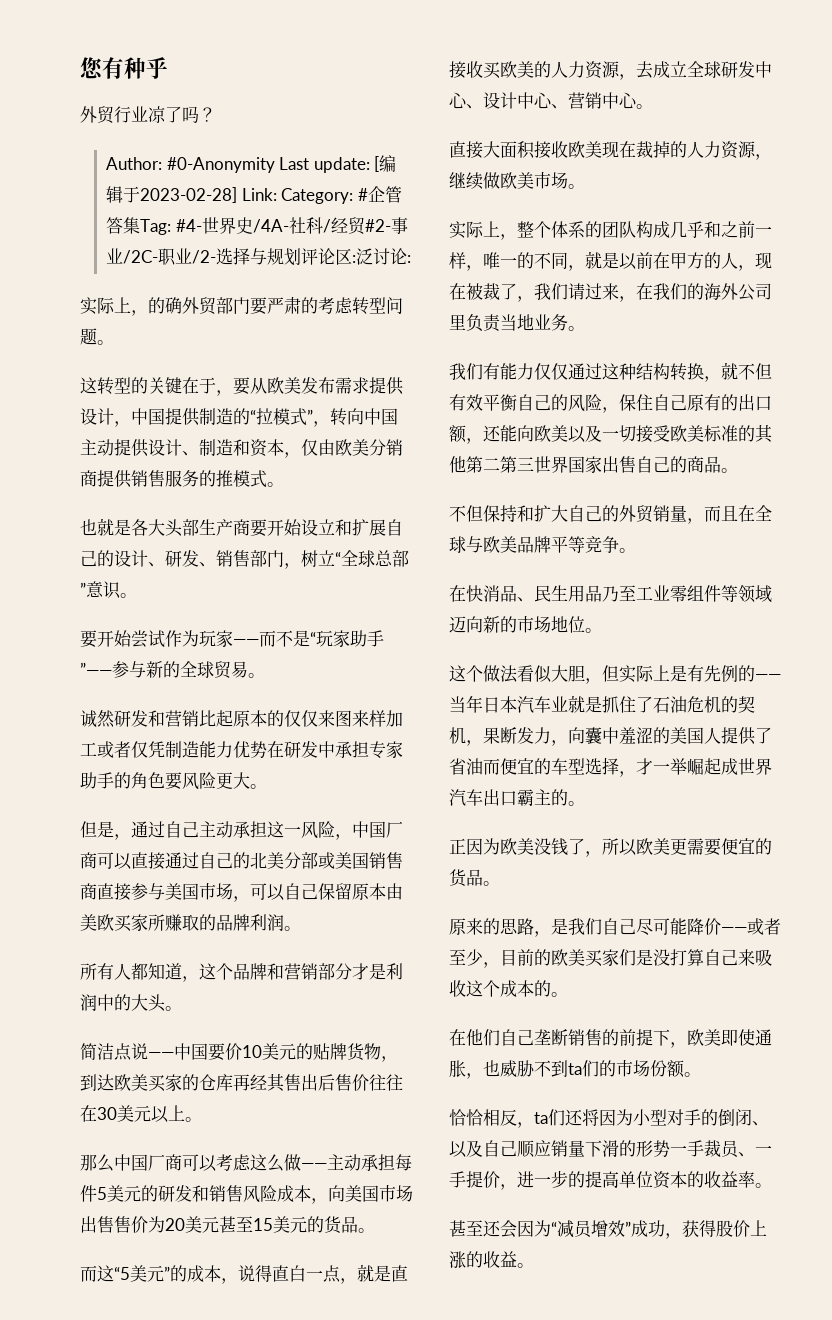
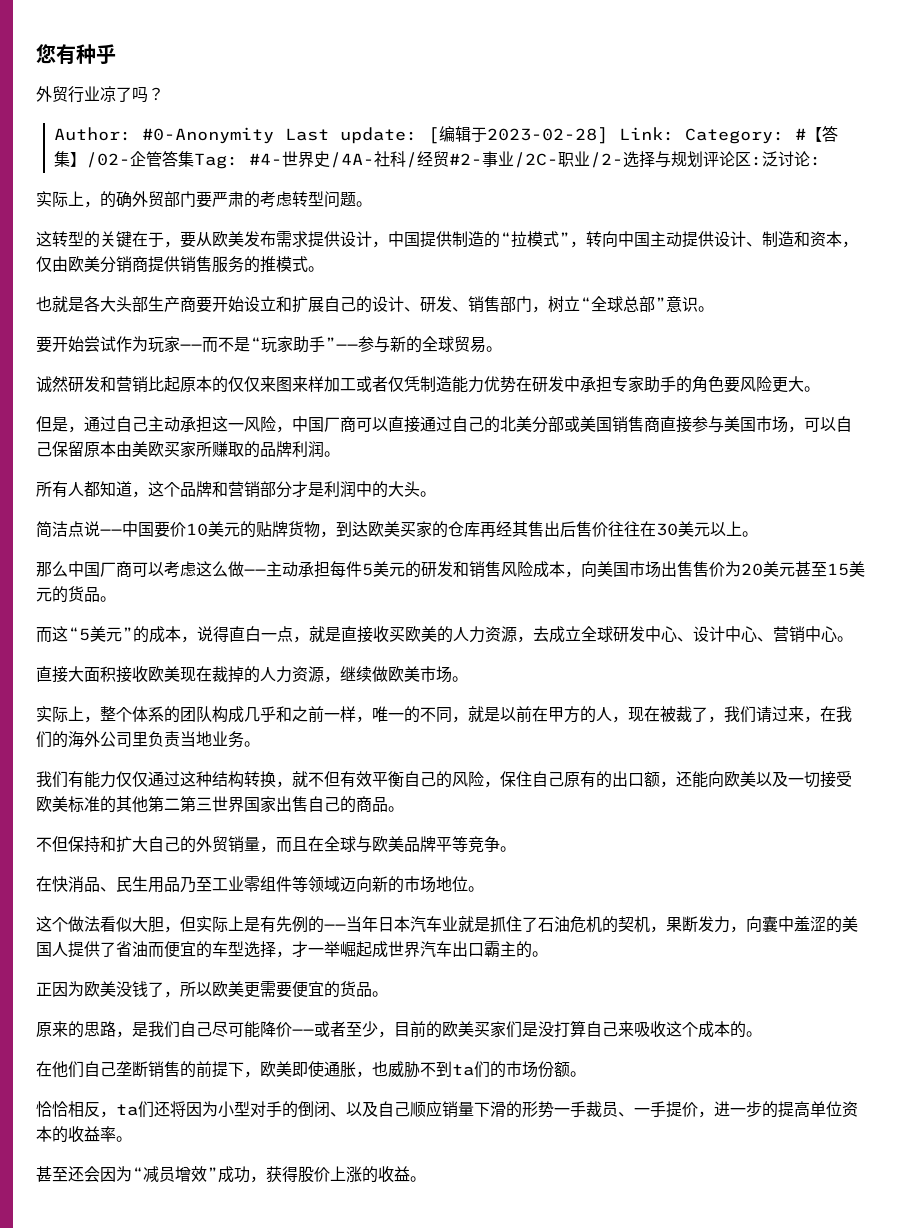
(368, 194) none -> [805,126,838,142] [53,151,130,168] 【答集】/02-

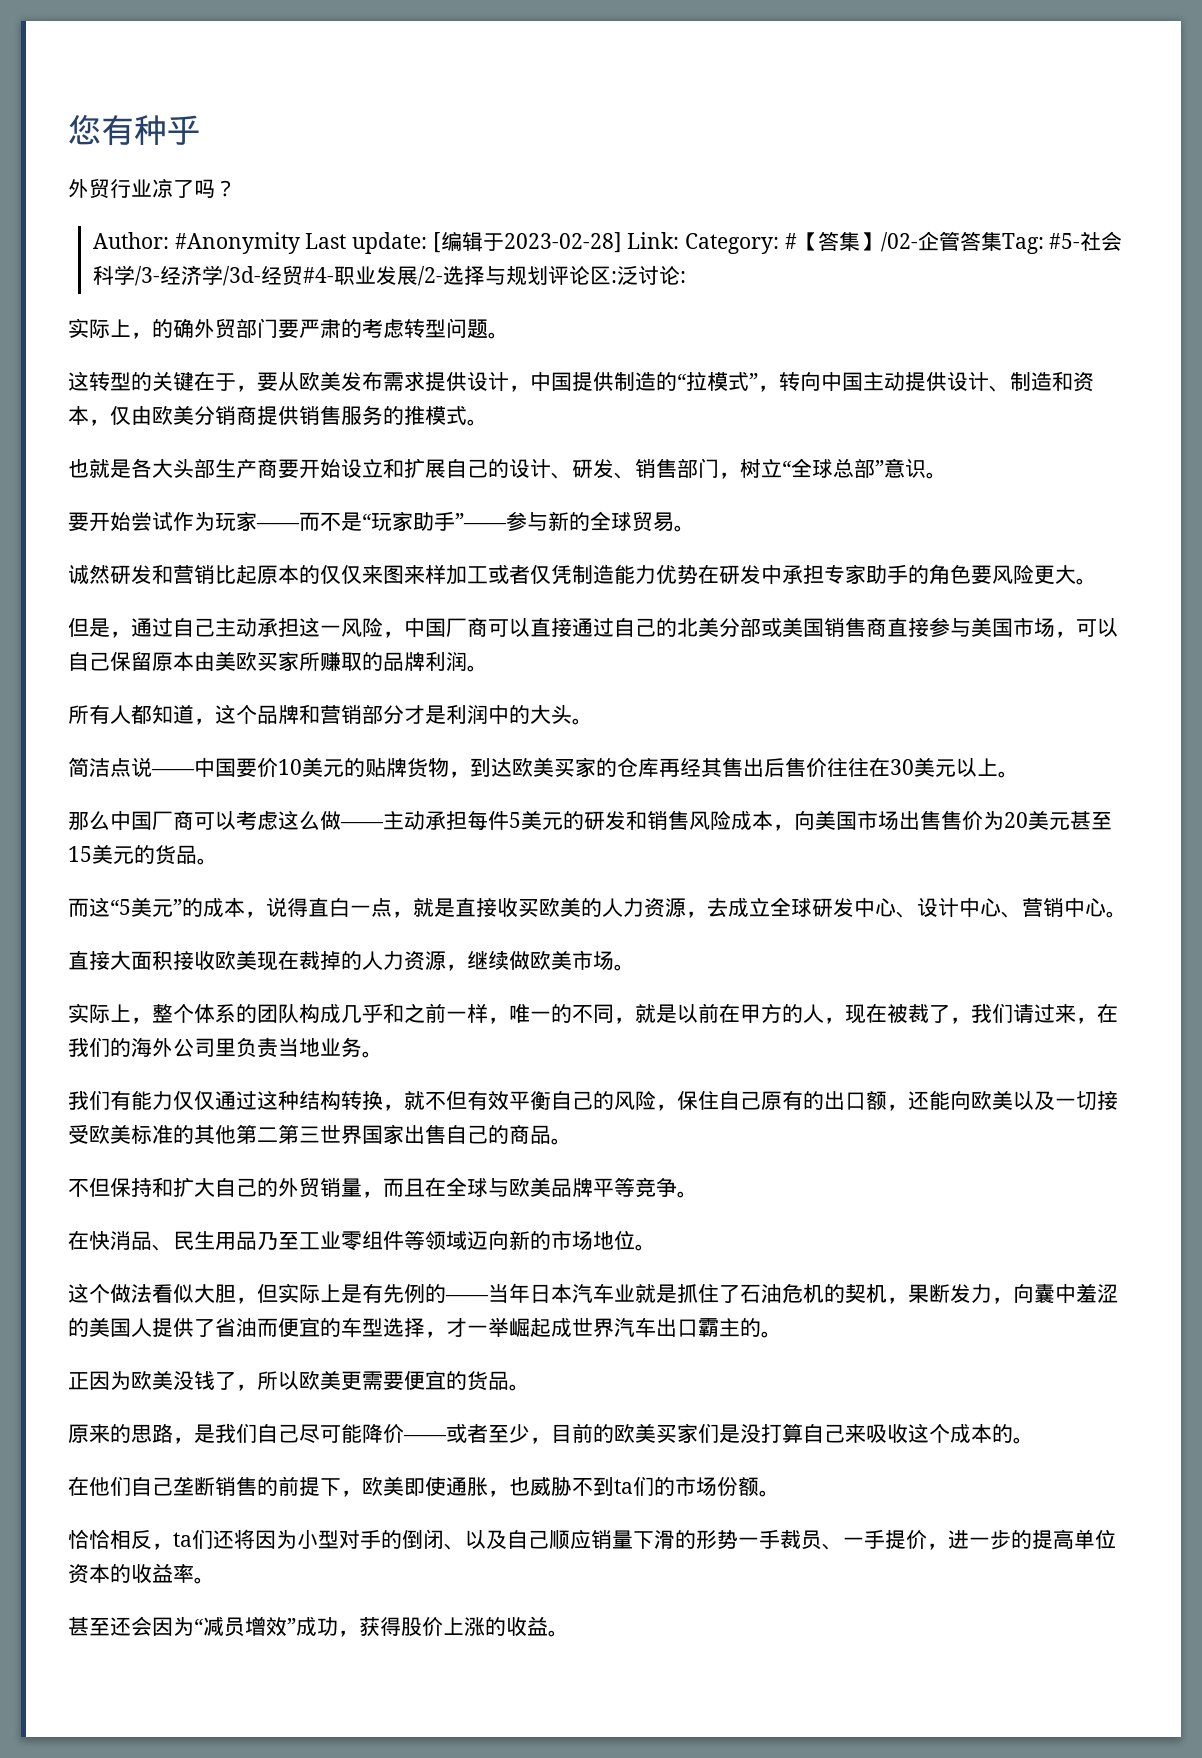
[141,127,274,144] #0-Anonymity -> [174,232,300,254] #Anonymity
[248,151,590,168] #4-世界史/4A-社科/经贸#2-事业/2C-职业 -> [1049,231,1123,251] [92,265,418,286] #5-社会科学/3-经济学/3d-经贸#4-职业发展

